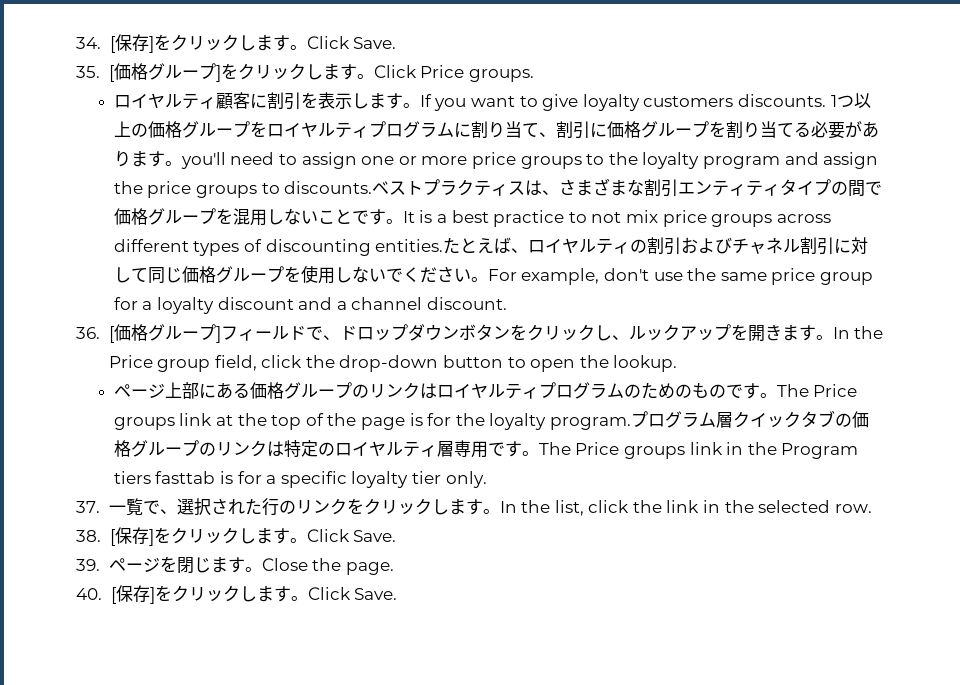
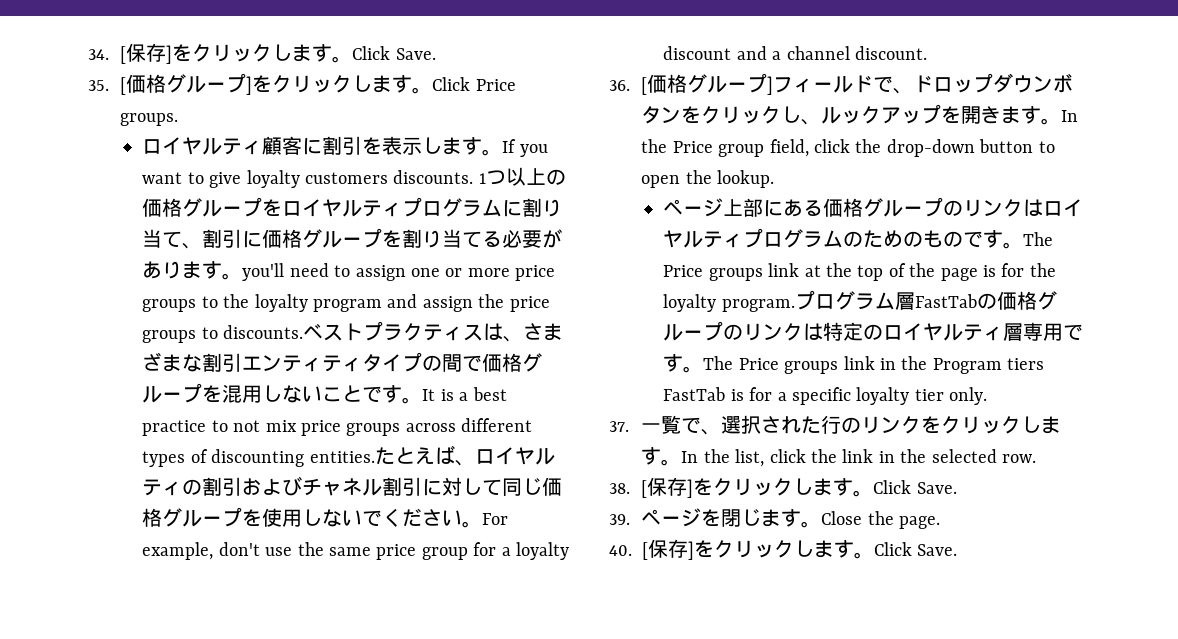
[732,410,835,428] クイックタブ -> [914,294,977,308] FastTab
[155,471,216,484] fasttab -> [663,387,726,401] FastTab

